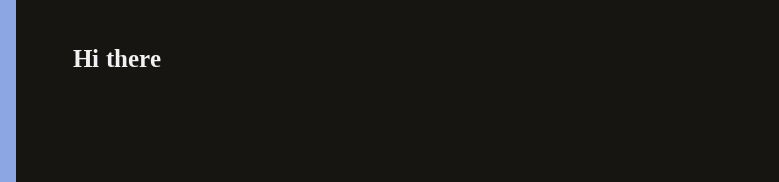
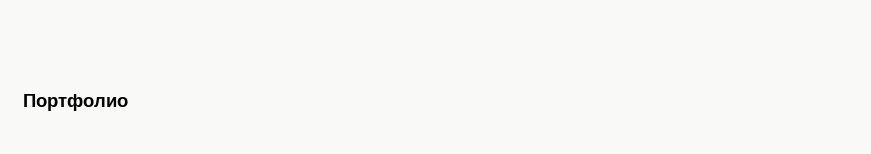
[73,49,161,67] Hi there -> [23,94,128,111] Портфолио

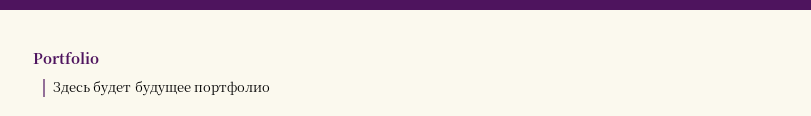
[23,94,128,111] Портфолио -> [33,52,99,64] [52,80,271,96] Portfolio // Здесь будет будущее портфолио

